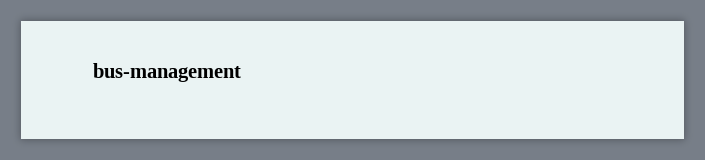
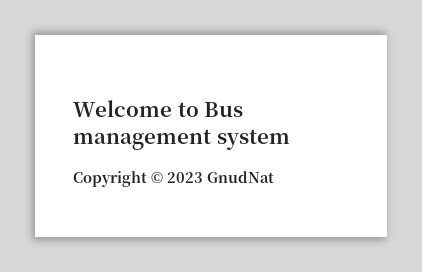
[93,63,241,82] bus-management -> [73,100,244,117] [73,129,290,150] [73,171,274,187] Welcome to Bus management system // Copyright © 2023 GnudNat

